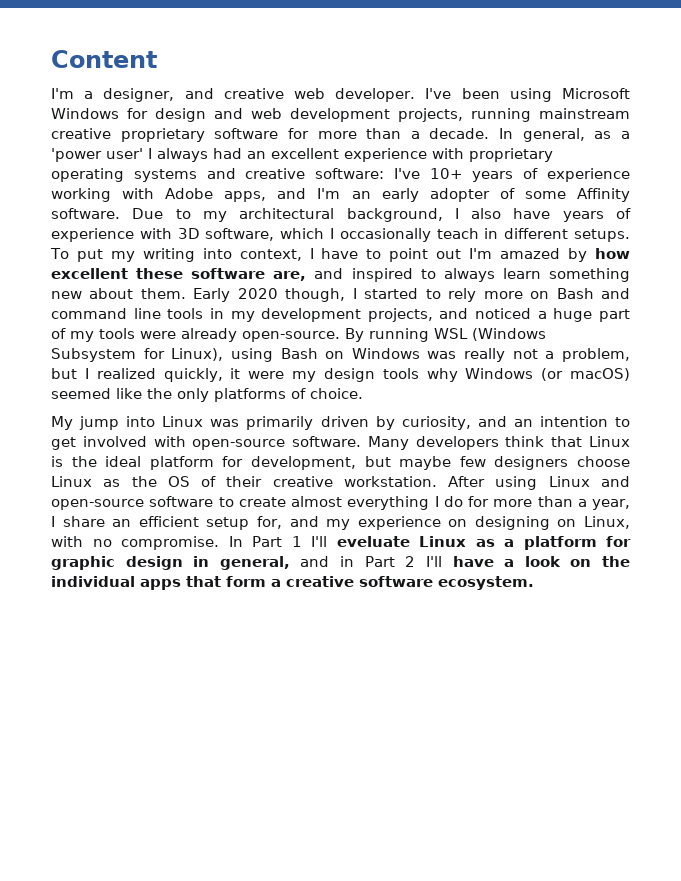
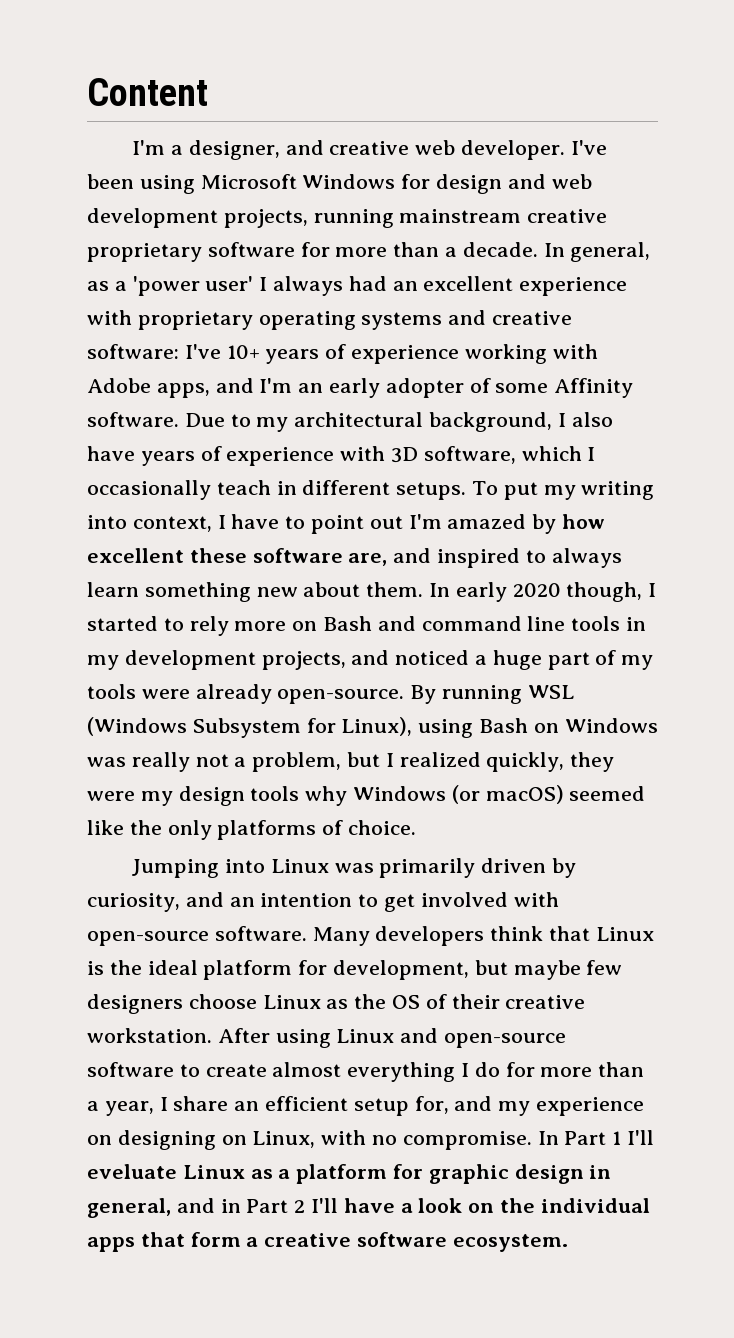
[193,288,231,302] Early -> [429,582,507,602] In early
[230,368,241,379] it -> [570,752,615,772] they
[51,416,120,430] My jump -> [132,859,220,878] Jumping

